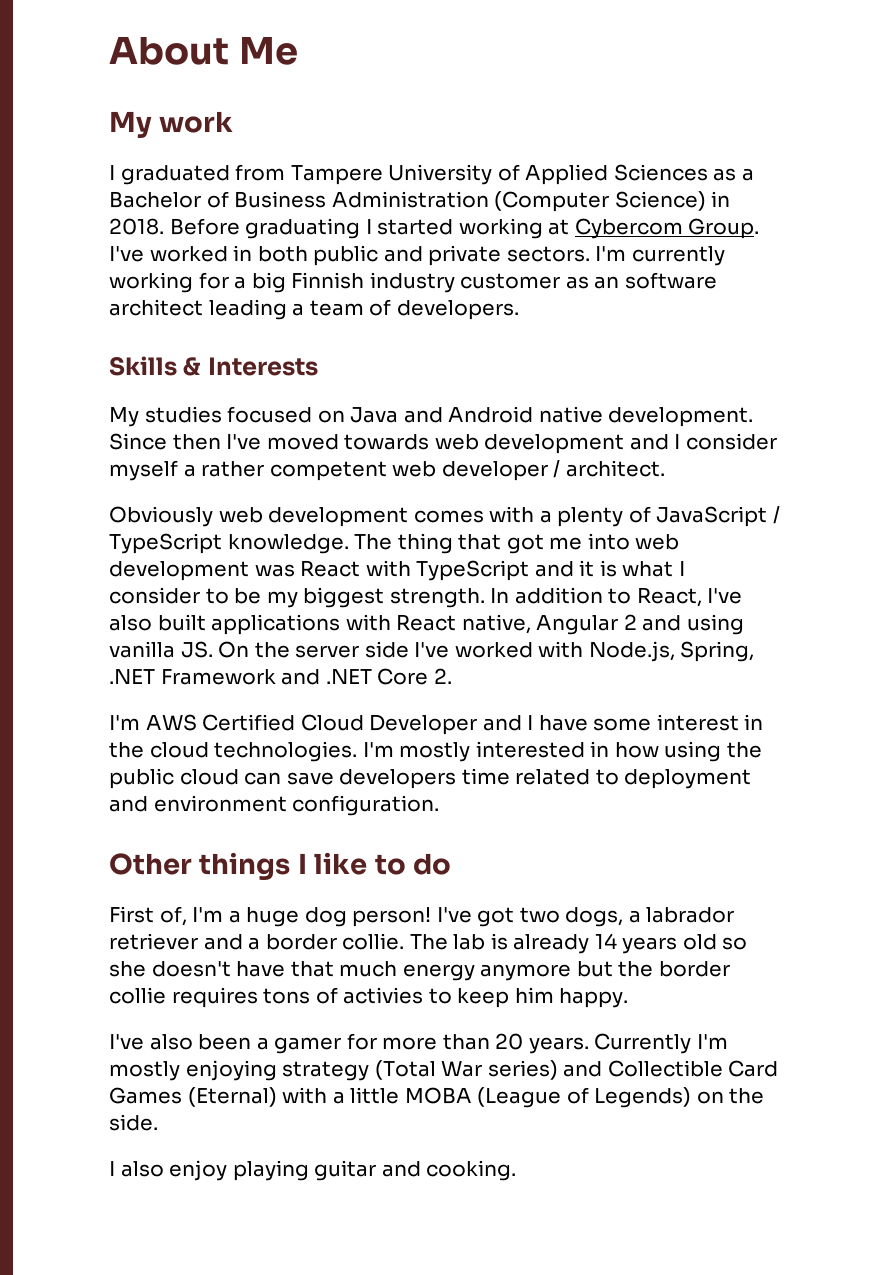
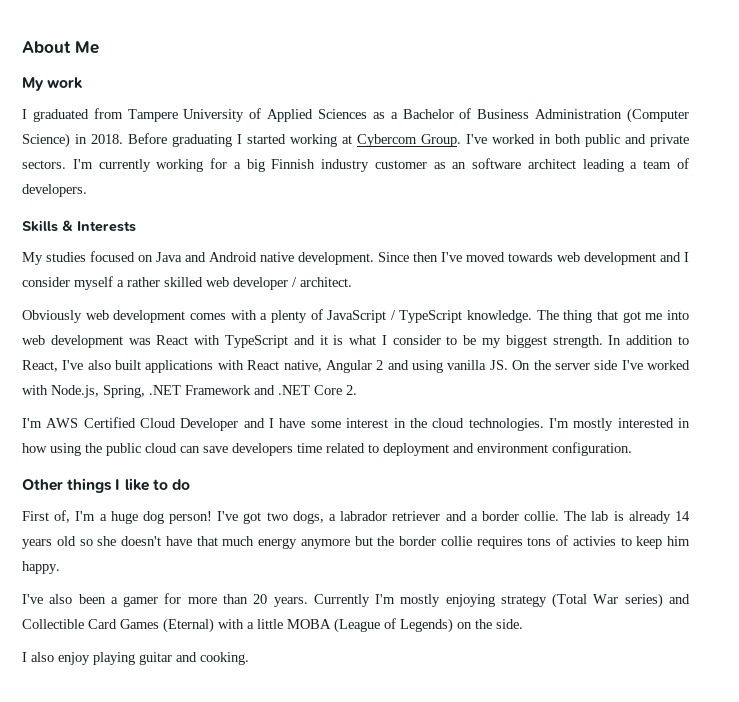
[269,461,387,481] competent -> [164,277,203,287] skilled

